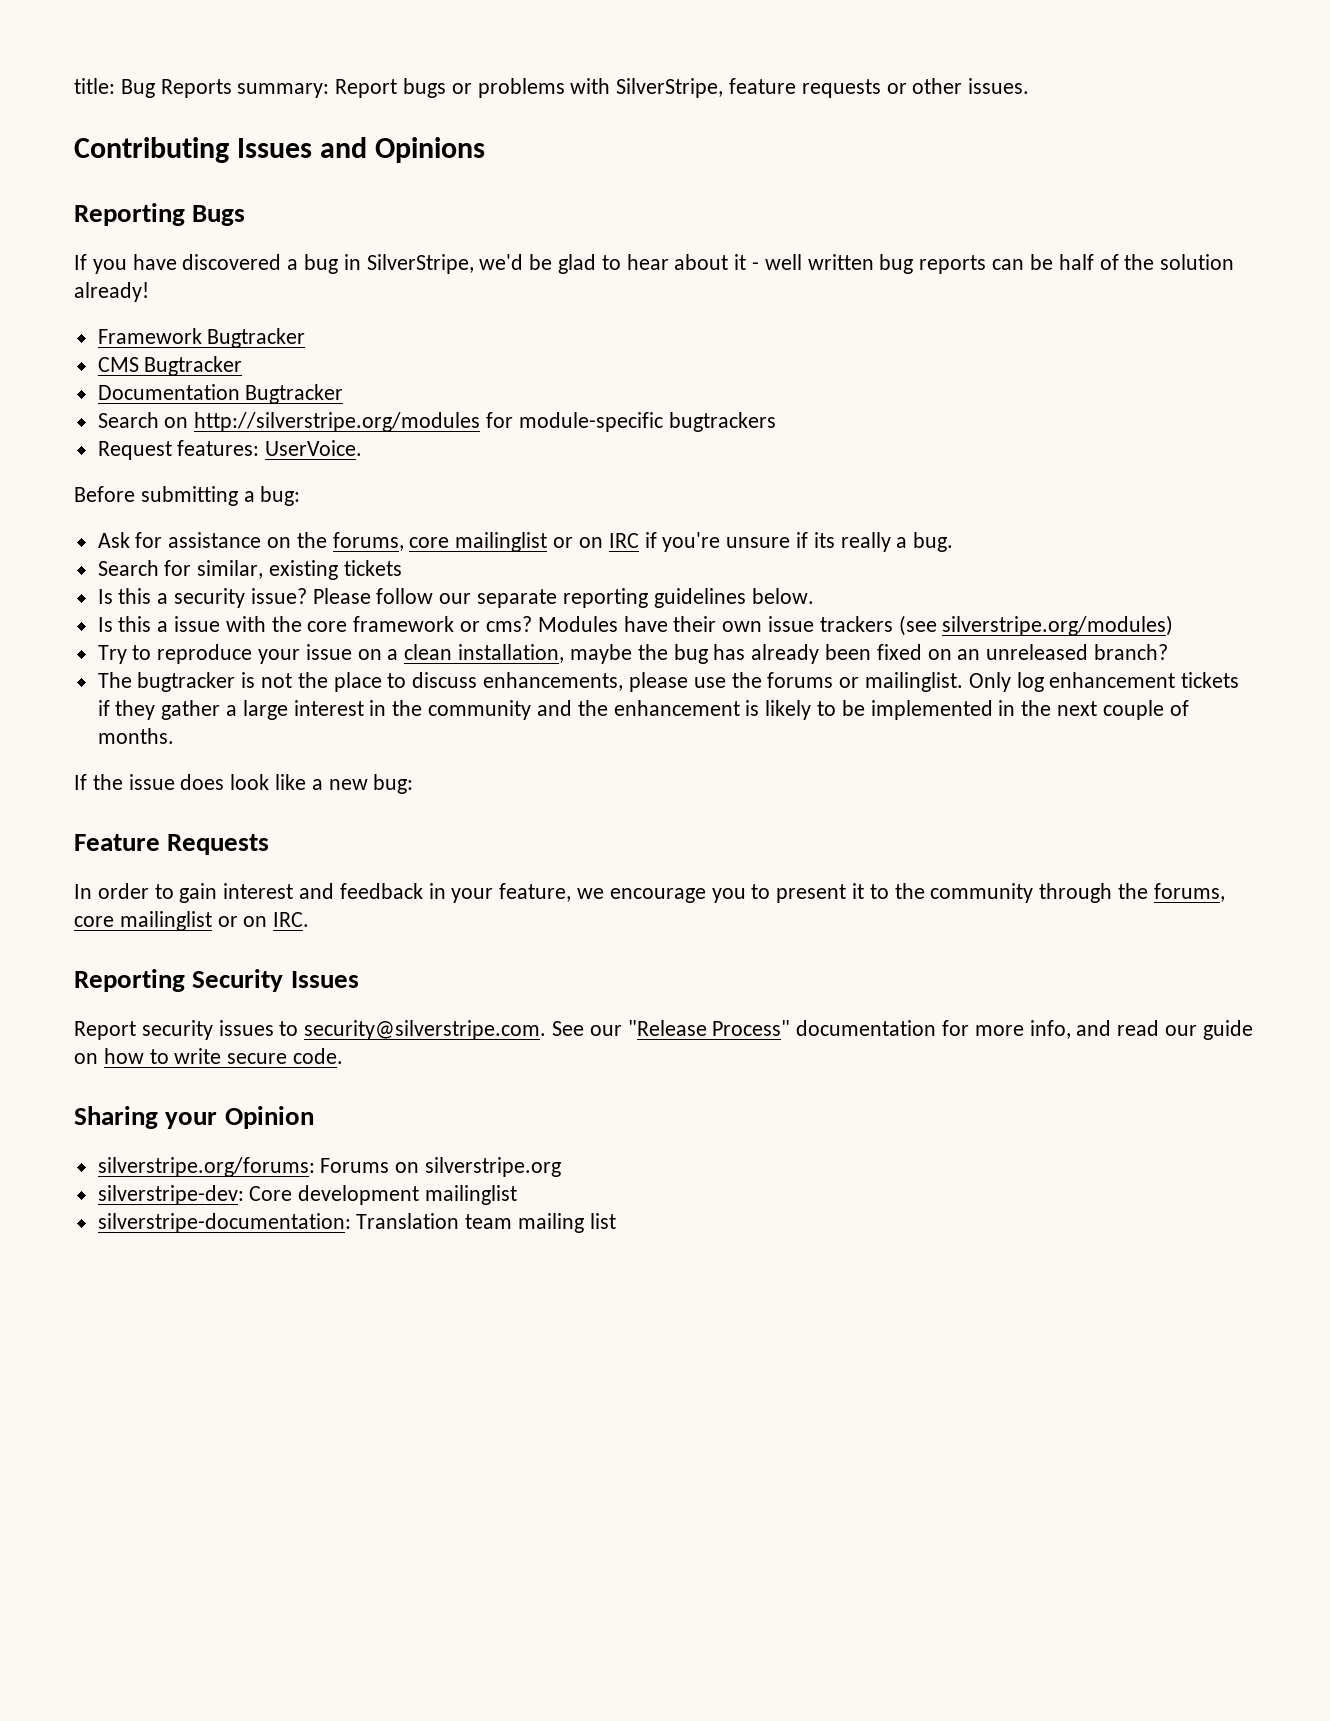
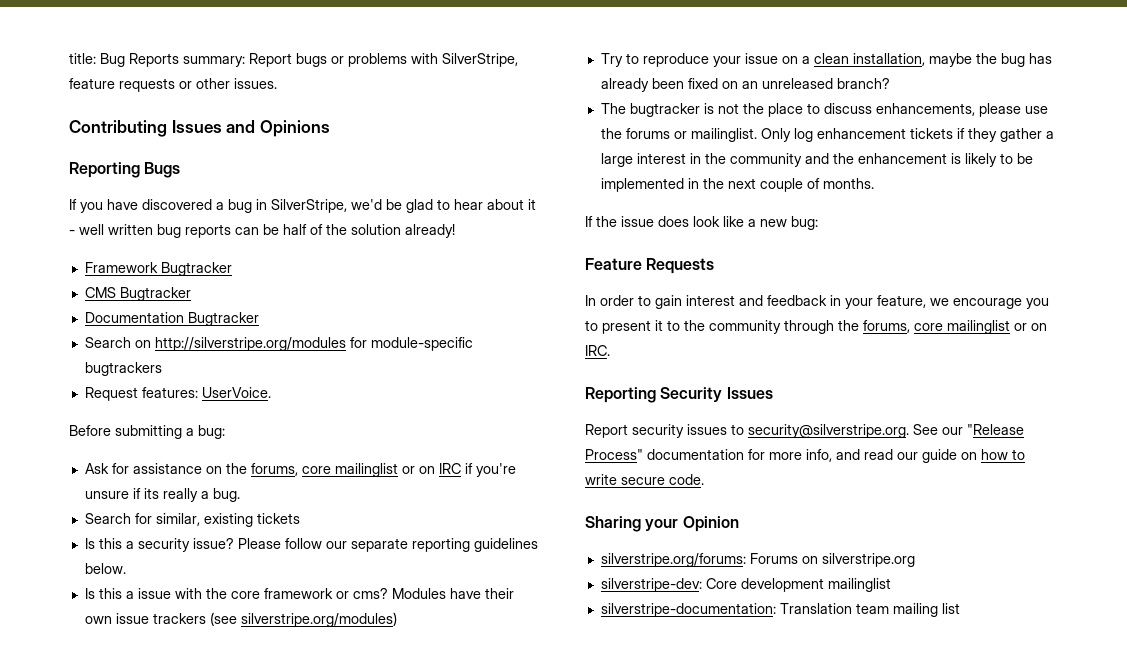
[304,1020,547,1040] security@silverstripe.com. -> [748,424,909,438] security@silverstripe.org.

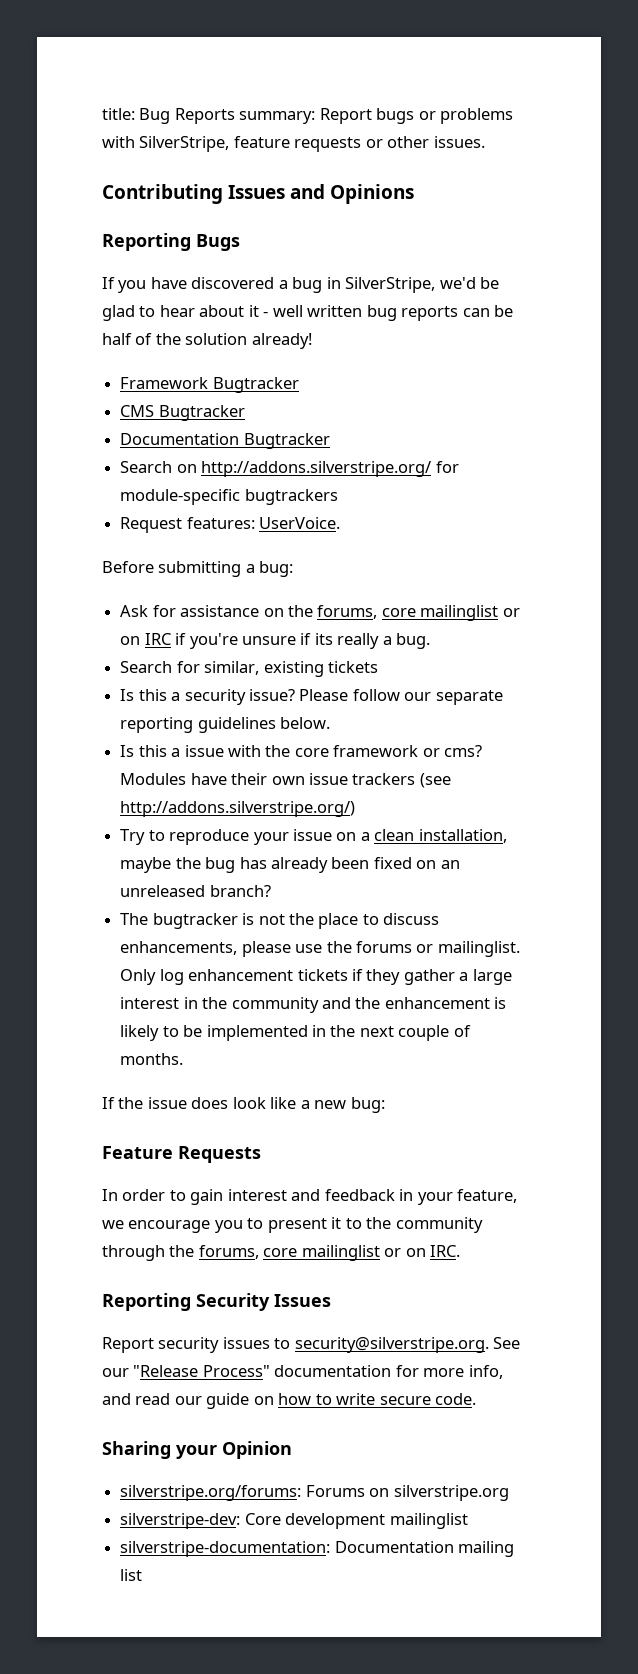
[154,337,346,351] http://silverstripe.org/modules -> [201,461,432,477] http://addons.silverstripe.org/
[240,612,397,627] silverstripe.org/modules) -> [120,801,356,817] http://addons.silverstripe.org/)
[779,603,889,614] Translation team -> [334,1541,454,1553] Documentation

